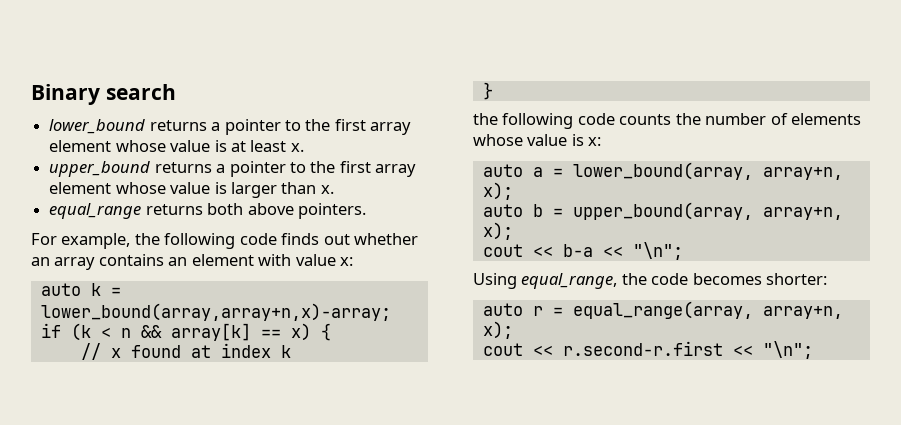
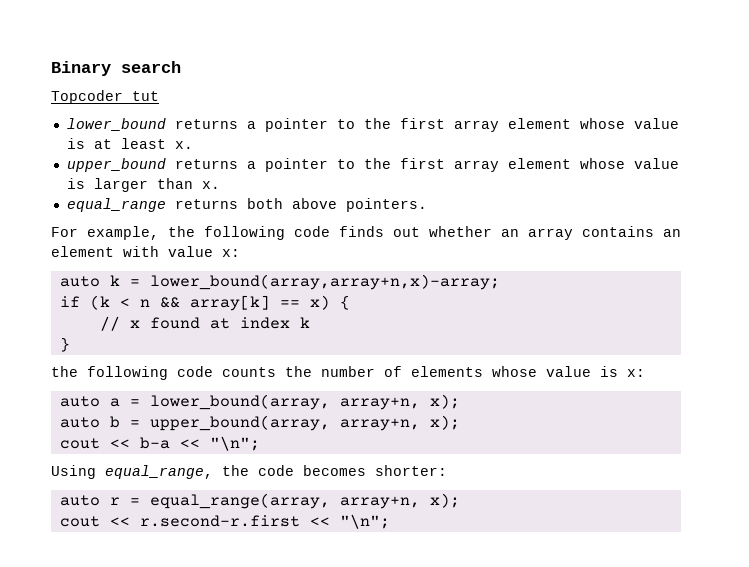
(176, 92) none -> [51,90,159,104] // Topcoder tut

